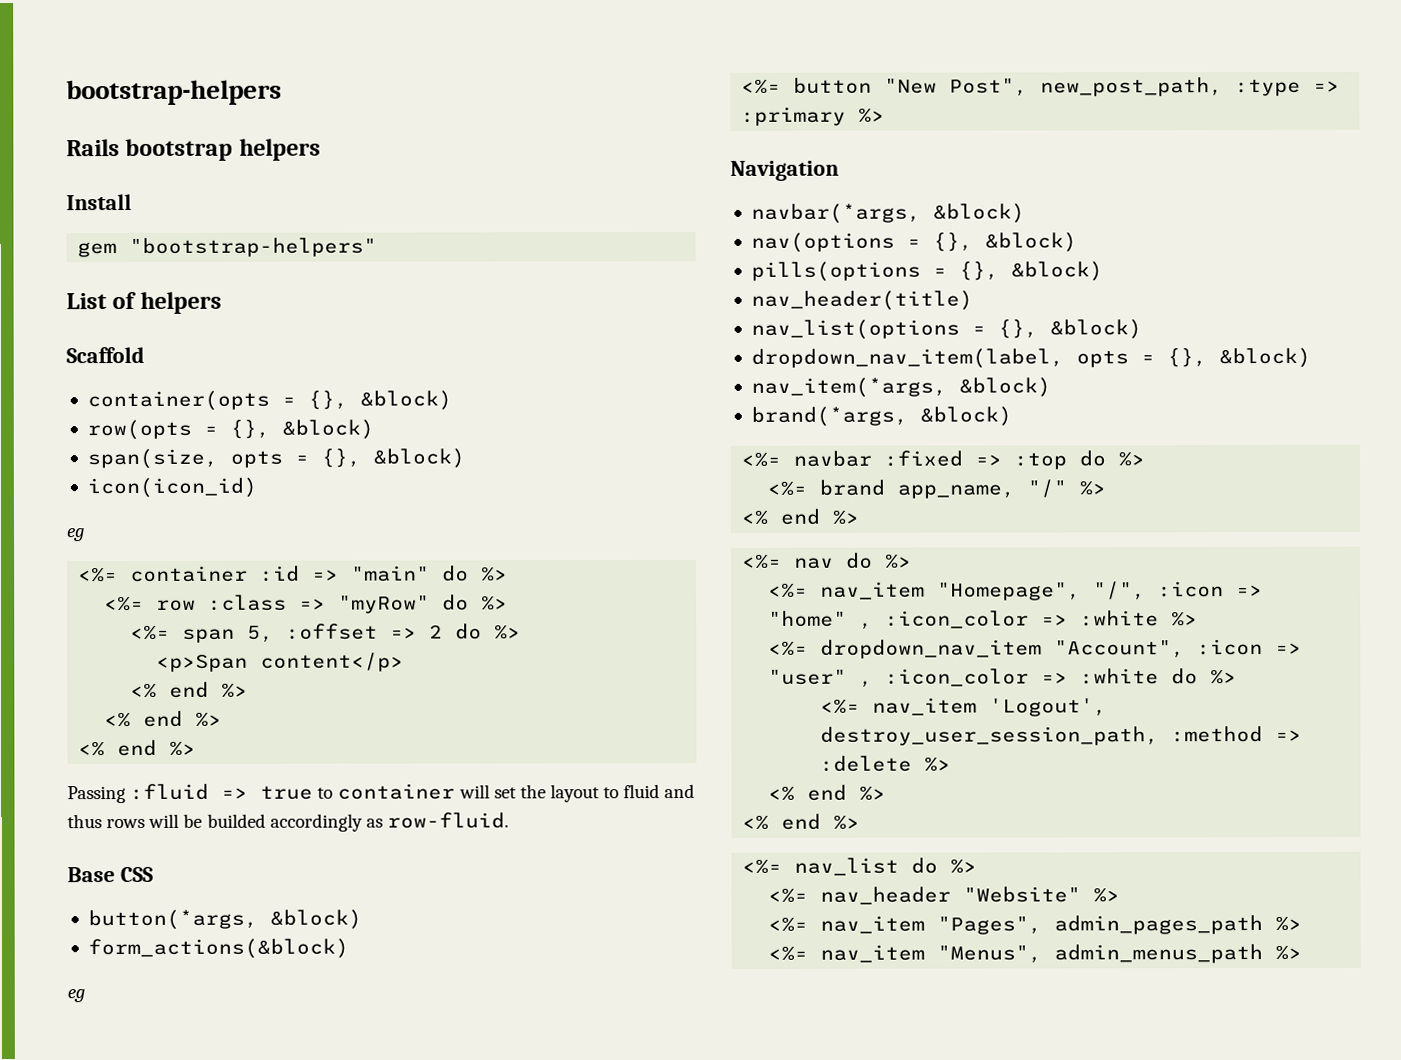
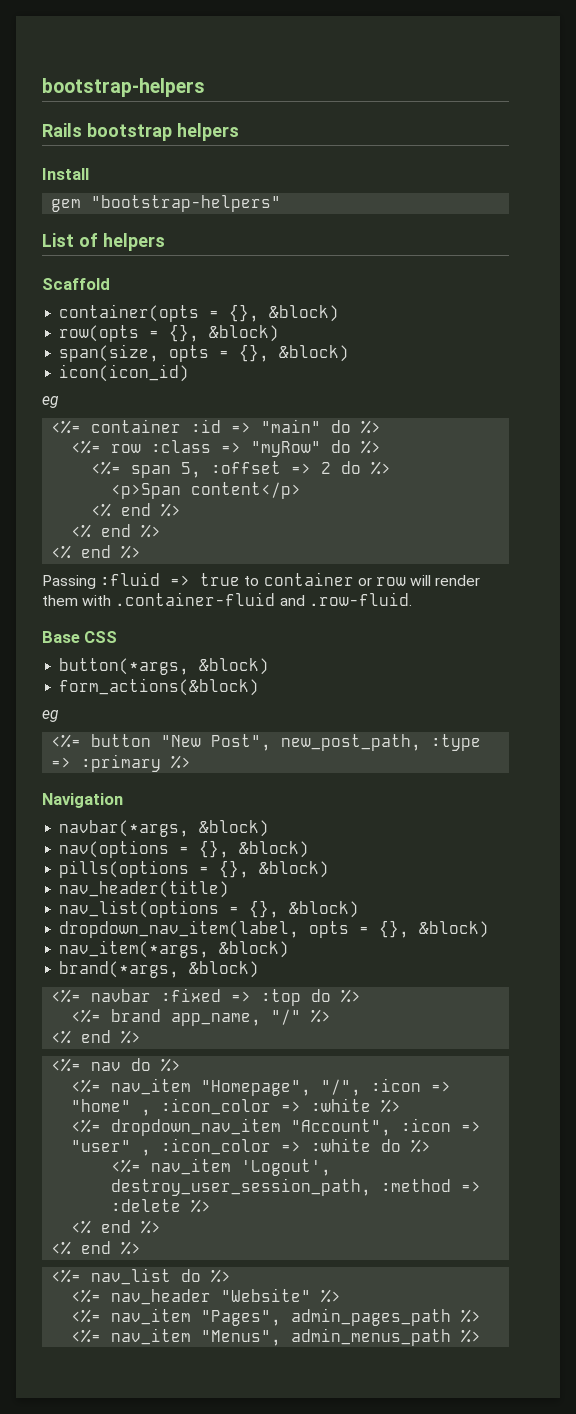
[458,784,696,803] [67,812,509,832] will set the layout to fluid and thus rows will be builded accordingly as row-fluid. -> [357,575,481,586] [42,592,412,606] or row will render them with .container-fluid and .row-fluid.

